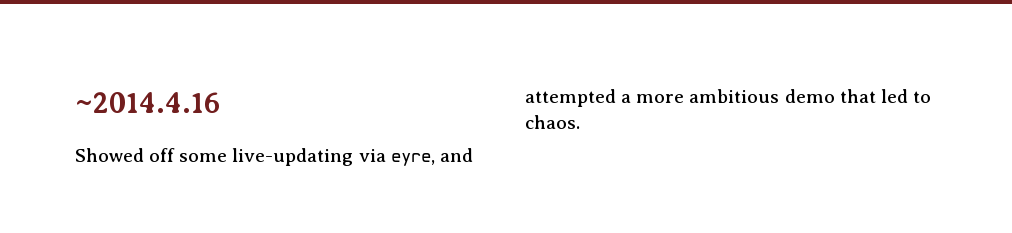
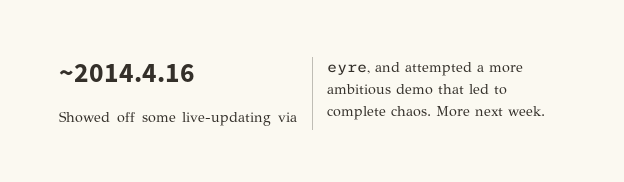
[525,115,580,129] chaos. -> [327,106,545,120] complete chaos. More next week.

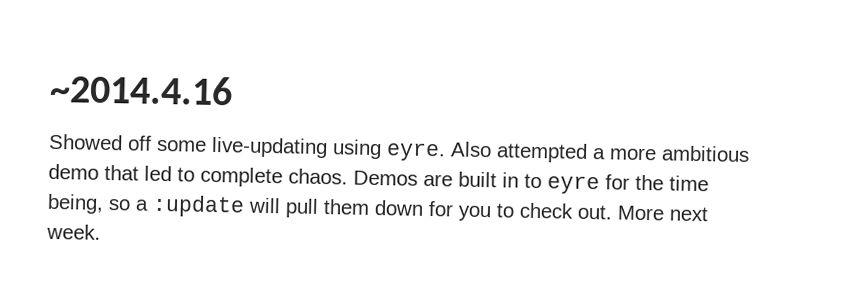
[278,112,297,122] [327,62,400,75] via eyre, and -> [332,139,492,162] using eyre. Also
(431, 111) none -> [353,170,709,195] [47,193,613,222] Demos are built in to eyre for the time being, so a :update will pull them down for you to check out.

